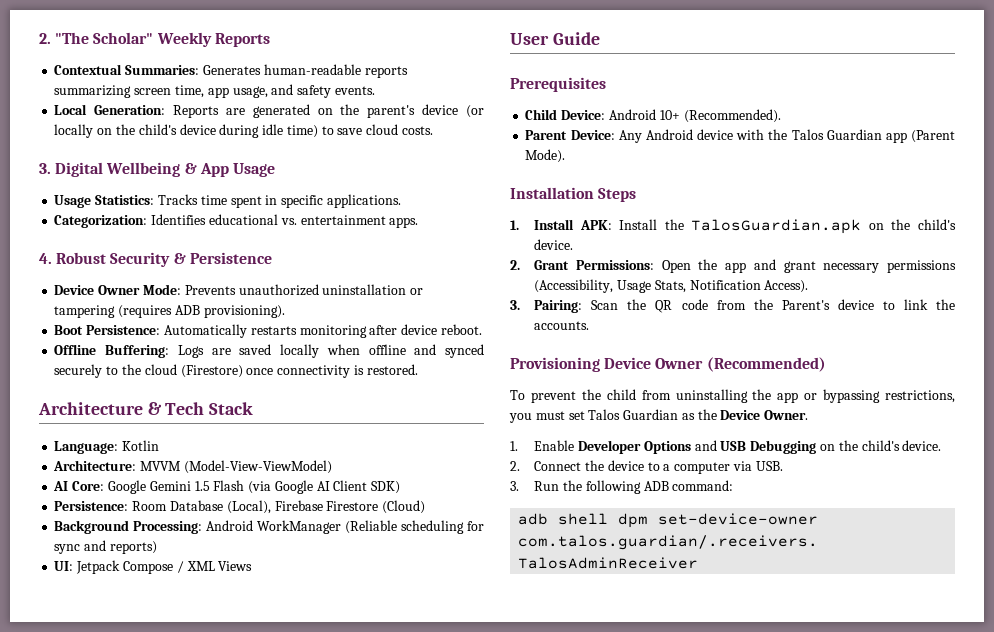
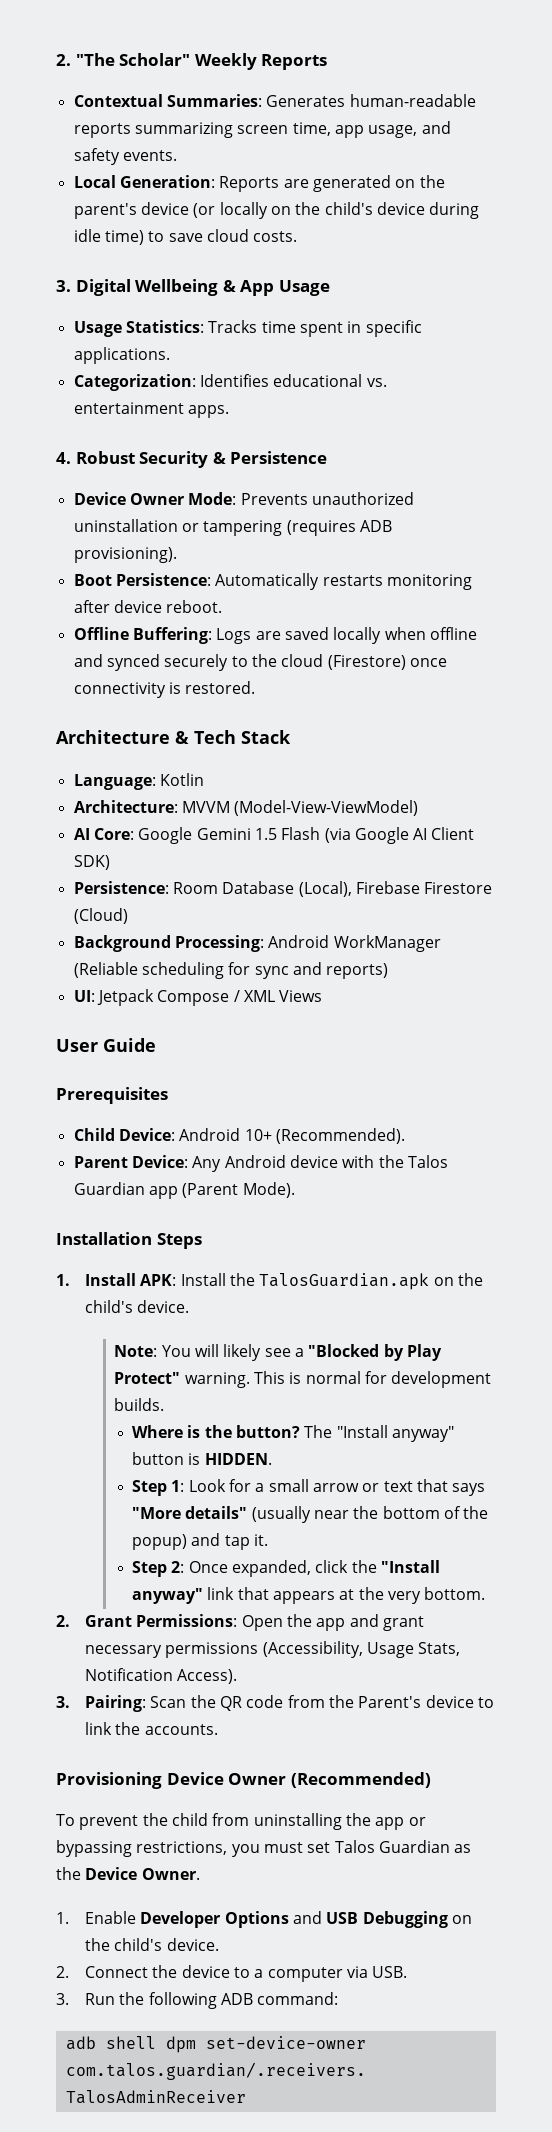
(574, 244) none -> [114,1344,442,1361] [114,1371,492,1388] [114,1398,165,1411] [131,1425,454,1442] [131,1452,272,1465] [131,1479,486,1496] [131,1506,489,1523] [131,1533,268,1550] [131,1560,440,1577] [131,1587,486,1604] // Note: You will likely see a "Blocked by Play Protect" warning. This is normal for development builds. // Where is the button? The "Install anyway" button is HIDDEN. // Step 1: Look for a small arrow or text that says "More details" (usually near the bottom of the popup) and tap it. // Step 2: Once expanded, click the "Install anyway" link that appears at the very bottom.

